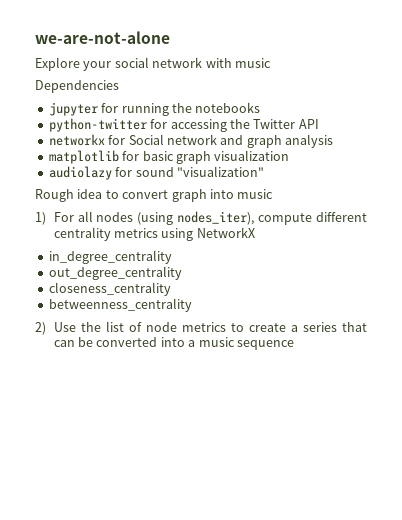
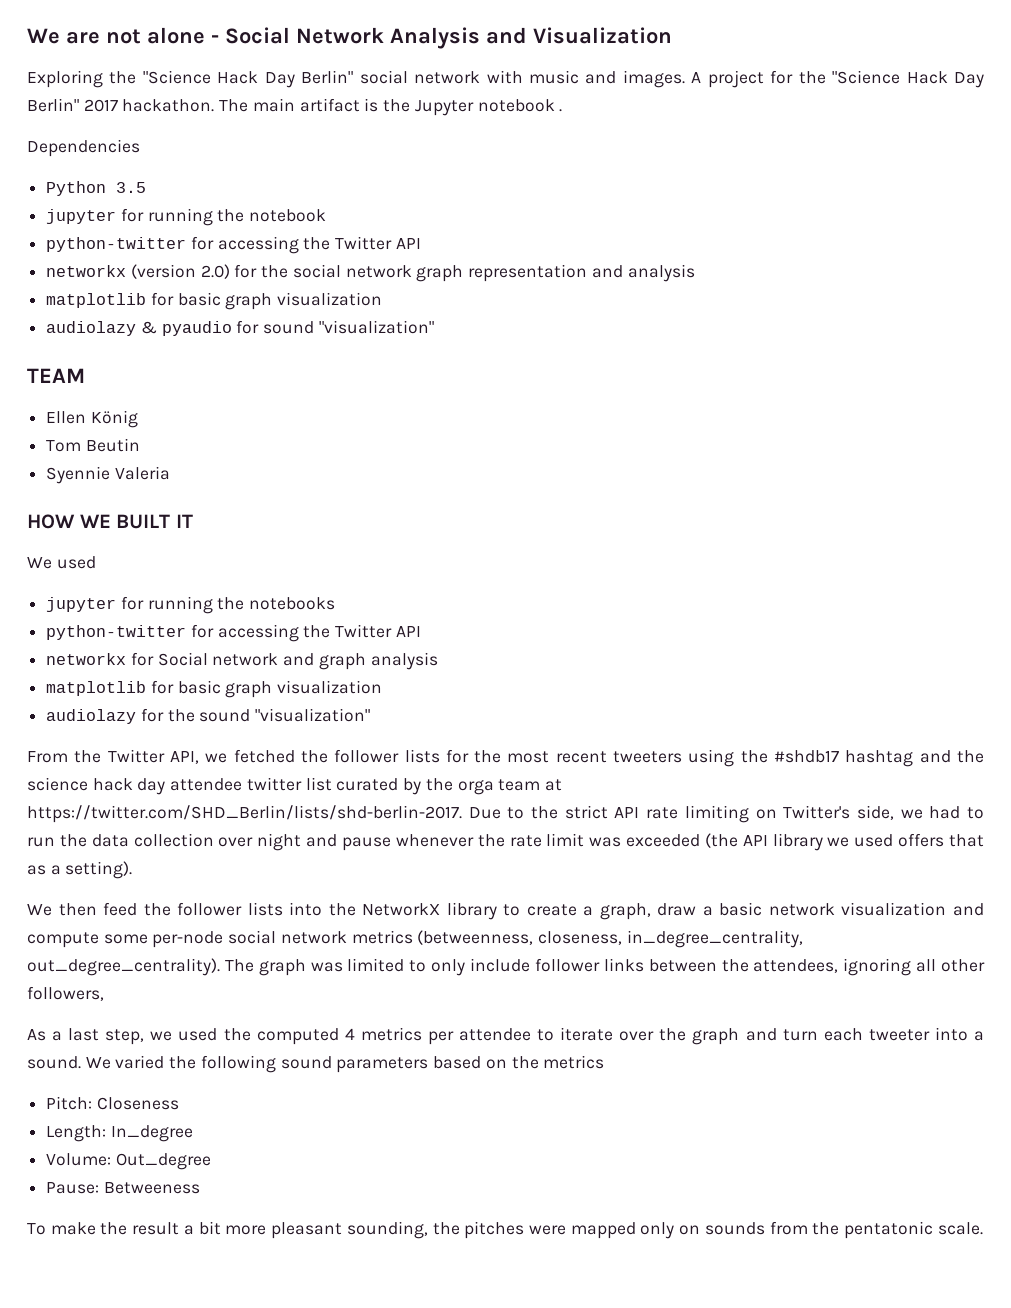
[35,31,170,44] [35,57,271,71] [35,80,119,93] we-are-not-alone // Explore your social network with music // Dependencies -> [27,27,672,49] [27,70,985,88] [27,98,563,116] [27,139,140,157] [46,181,147,196] [46,208,327,226] [46,236,421,254] [46,264,695,282] [46,292,383,310] [46,320,434,336] [27,368,85,383] [46,410,138,428] [46,438,140,452] [46,466,170,484] [27,514,193,529] [27,556,96,569] We are not alone - Social Network Analysis and Visualization // Exploring the "Science Hack Day Berlin" social network with music and images. A project for the "Science Hack Day Berlin" 2017 hackathon. The main artifact is the Jupyter notebook . // Dependencies // Python 3.5 // jupyter for running the notebook // python-twitter for accessing the Twitter API // networkx (version 2.0) for the social network graph representation and analysis // matplotlib for basic graph visualization // audiolazy & pyaudio for sound "visualization" // TEAM // Ellen König // Tom Beutin // Syennie Valeria // HOW WE BUILT IT // We used
[135,166,264,177] [35,189,274,202] [35,211,367,225] [53,227,255,241] [48,250,172,264] [48,266,182,280] [48,282,171,296] [48,298,192,312] [35,321,367,335] [53,337,294,350] sound "visualization" // Rough idea to convert graph into music // 1) For all nodes (using nodes_iter), compute different centrality metrics using NetworkX // in_degree_centrality // out_degree_centrality // closeness_centrality // betweenness_centrality // 2) Use the list of node metrics to create a series that can be converted into a music sequence -> [167,708,371,722] [27,749,984,767] [27,777,562,795] [27,805,985,823] [27,833,985,851] [27,861,133,879] [27,902,984,920] [27,930,803,948] [27,958,986,976] [27,986,104,1001] [27,1027,985,1045] [27,1055,605,1073] [46,1096,179,1110] [46,1125,193,1142] [46,1153,211,1170] [46,1182,200,1194] [27,1221,983,1239] the sound "visualization" // From the Twitter API, we fetched the follower lists for the most recent tweeters using the #shdb17 hashtag and the science hack day attendee twitter list curated by the orga team at https://twitter.com/SHD_Berlin/lists/shd-berlin-2017. Due to the strict API rate limiting on Twitter's side, we had to run the data collection over night and pause whenever the rate limit was exceeded (the API library we used offers that as a setting). // We then feed the follower lists into the NetworkX library to create a graph, draw a basic network visualization and compute some per-node social network metrics (betweenness, closeness, in_degree_centrality, out_degree_centrality). The graph was limited to only include follower links between the attendees, ignoring all other followers, // As a last step, we used the computed 4 metrics per attendee to iterate over the graph and turn each tweeter into a sound. We varied the following sound parameters based on the metrics // Pitch: Closeness // Length: In_degree // Volume: Out_degree // Pause: Betweeness // To make the result a bit more pleasant sounding, the pitches were mapped only on sounds from the pentatonic scale.

